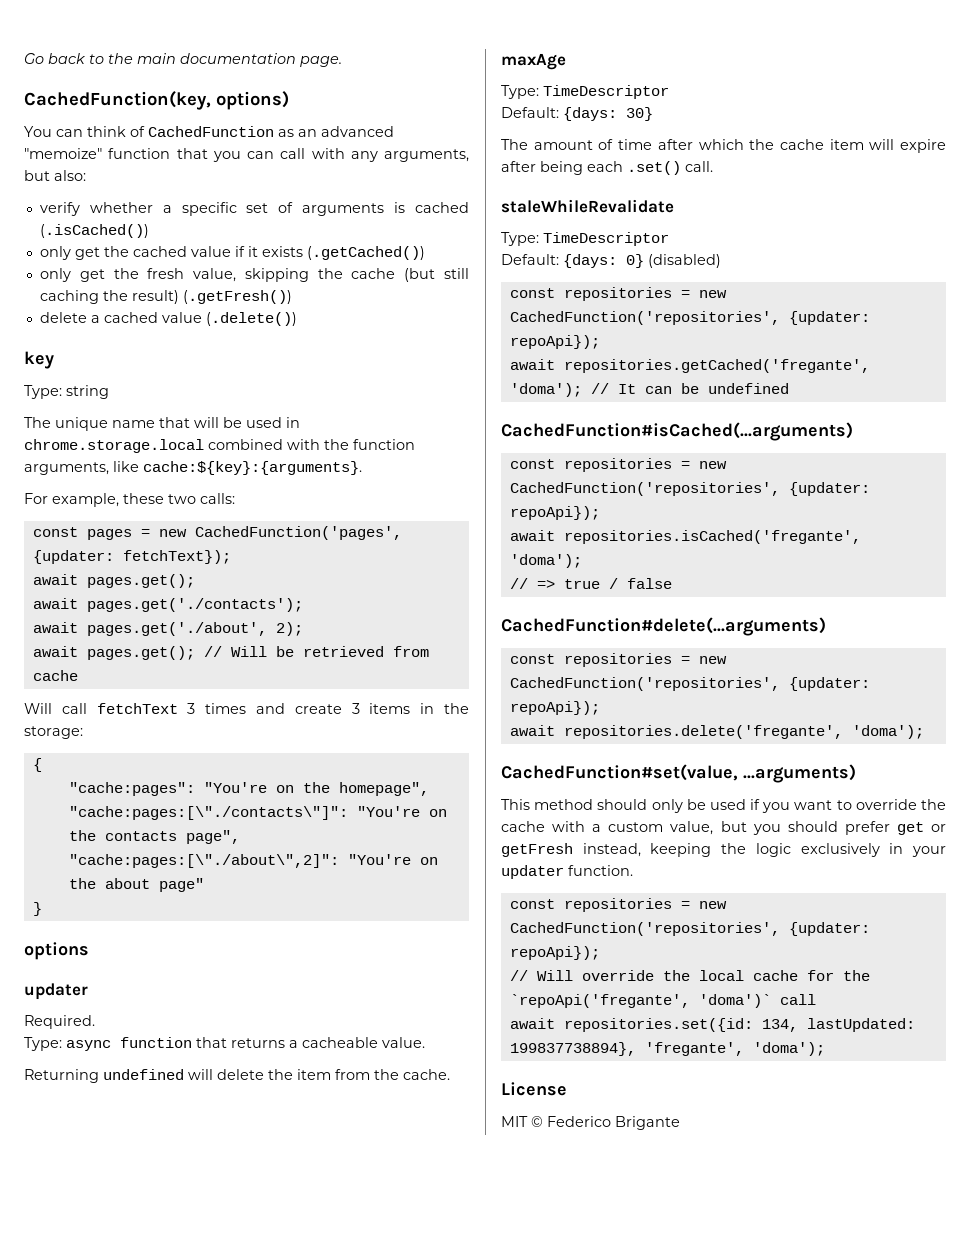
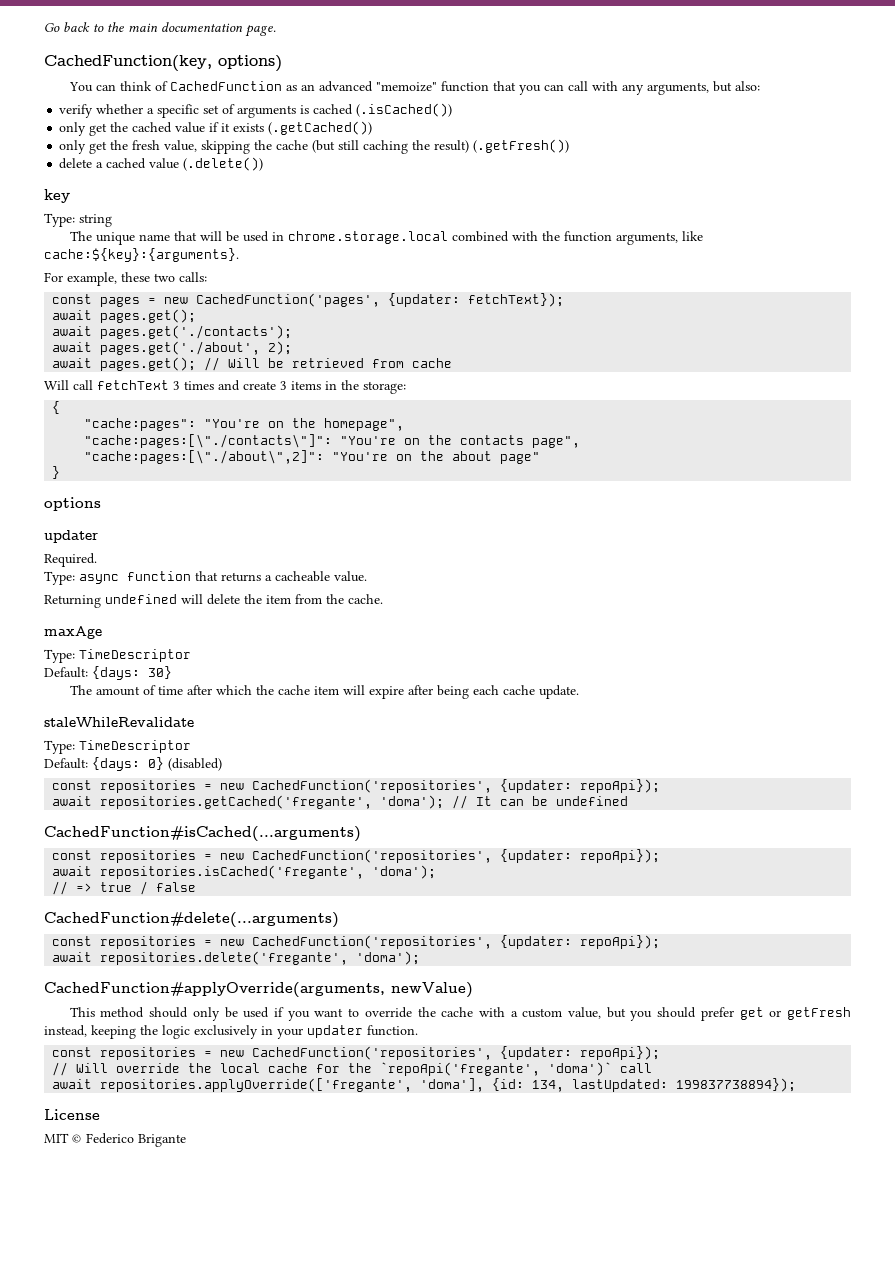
[627,161,713,175] .set() call. -> [502,685,579,699] cache update.
[501,764,856,783] CachedFunction#set(value, ...arguments) -> [44,982,473,998] CachedFunction#applyOverride(arguments, newValue)
[563,1018,915,1032] [509,1042,825,1056] repositories.set({id: 134, lastUpdated: 199837738894}, 'fregante', 'doma'); -> [100,1078,797,1092] repositories.applyOverride(['fregante', 'doma'], {id: 134, lastUpdated: 199837738894});

